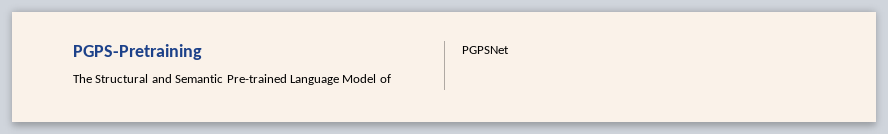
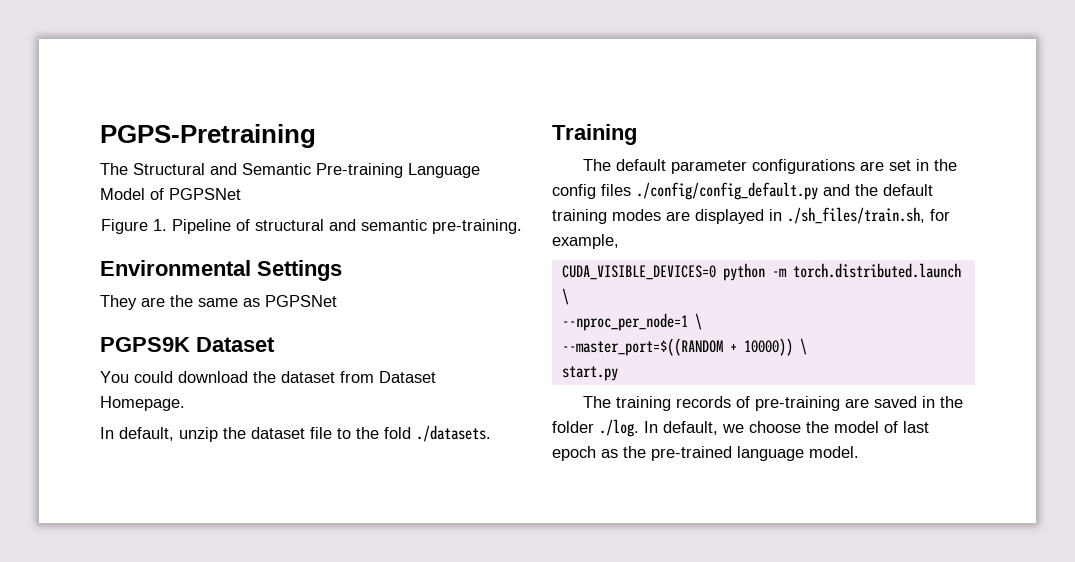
[226,74,287,83] Pre-trained -> [316,163,403,178] Pre-training
(509, 50) none -> [101,219,522,234] [100,260,342,281] [100,295,337,310] [100,337,275,352] [100,371,436,383] [100,396,185,411] [100,425,491,442] [552,124,637,145] [582,159,957,174] [552,182,933,200] [552,207,950,224] [552,234,619,249] [561,263,961,281] [561,288,569,305] [561,313,702,331] [561,338,807,356] [561,366,618,381] [582,396,963,411] [552,419,929,437] [552,446,859,461] // Figure 1. Pipeline of structural and semantic pre-training. // Environmental Settings // They are the same as PGPSNet // PGPS9K Dataset // You could download the dataset from Dataset Homepage. // In default, unzip the dataset file to the fold ./datasets. // Training // The default parameter configurations are set in the config files ./config/config_default.py and the default training modes are displayed in ./sh_files/train.sh, for example, // CUDA_VISIBLE_DEVICES=0 python -m torch.distributed.launch \ // --nproc_per_node=1 \ // --master_port=$((RANDOM + 10000)) \ // start.py // The training records of pre-training are saved in the folder ./log. In default, we choose the model of last epoch as the pre-trained language model.

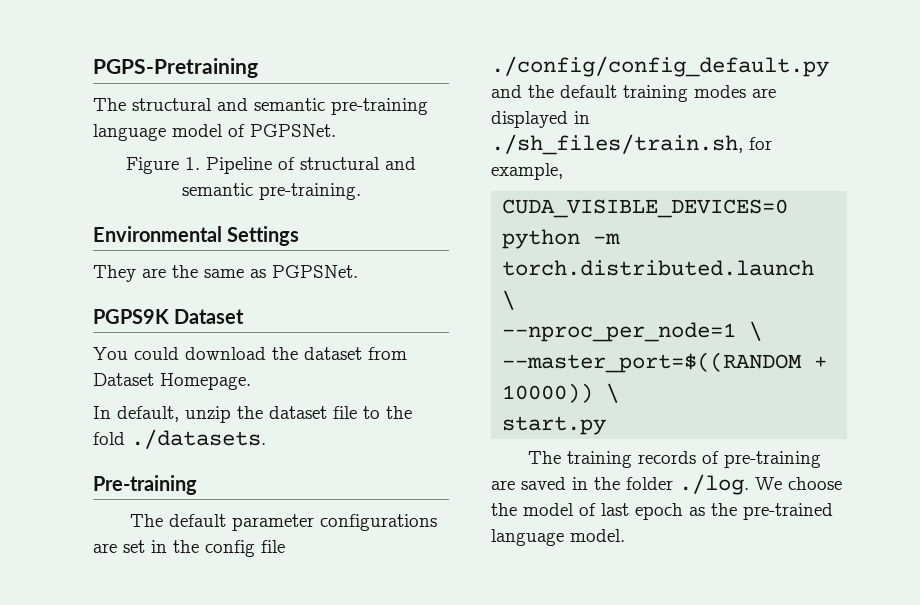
[133,163,480,178] [100,188,241,200] Structural and Semantic Pre-training Language Model of PGPSNet -> [132,98,428,115] [93,124,336,141] structural and semantic pre-training language model of PGPSNet.
[265,295,337,307] PGPSNet -> [272,265,358,278] PGPSNet.
[552,124,637,145] Training -> [93,475,197,495] Pre-training
[601,184,631,196] files -> [261,540,285,553] file
[644,421,744,435] In default, we -> [755,477,782,490] We

